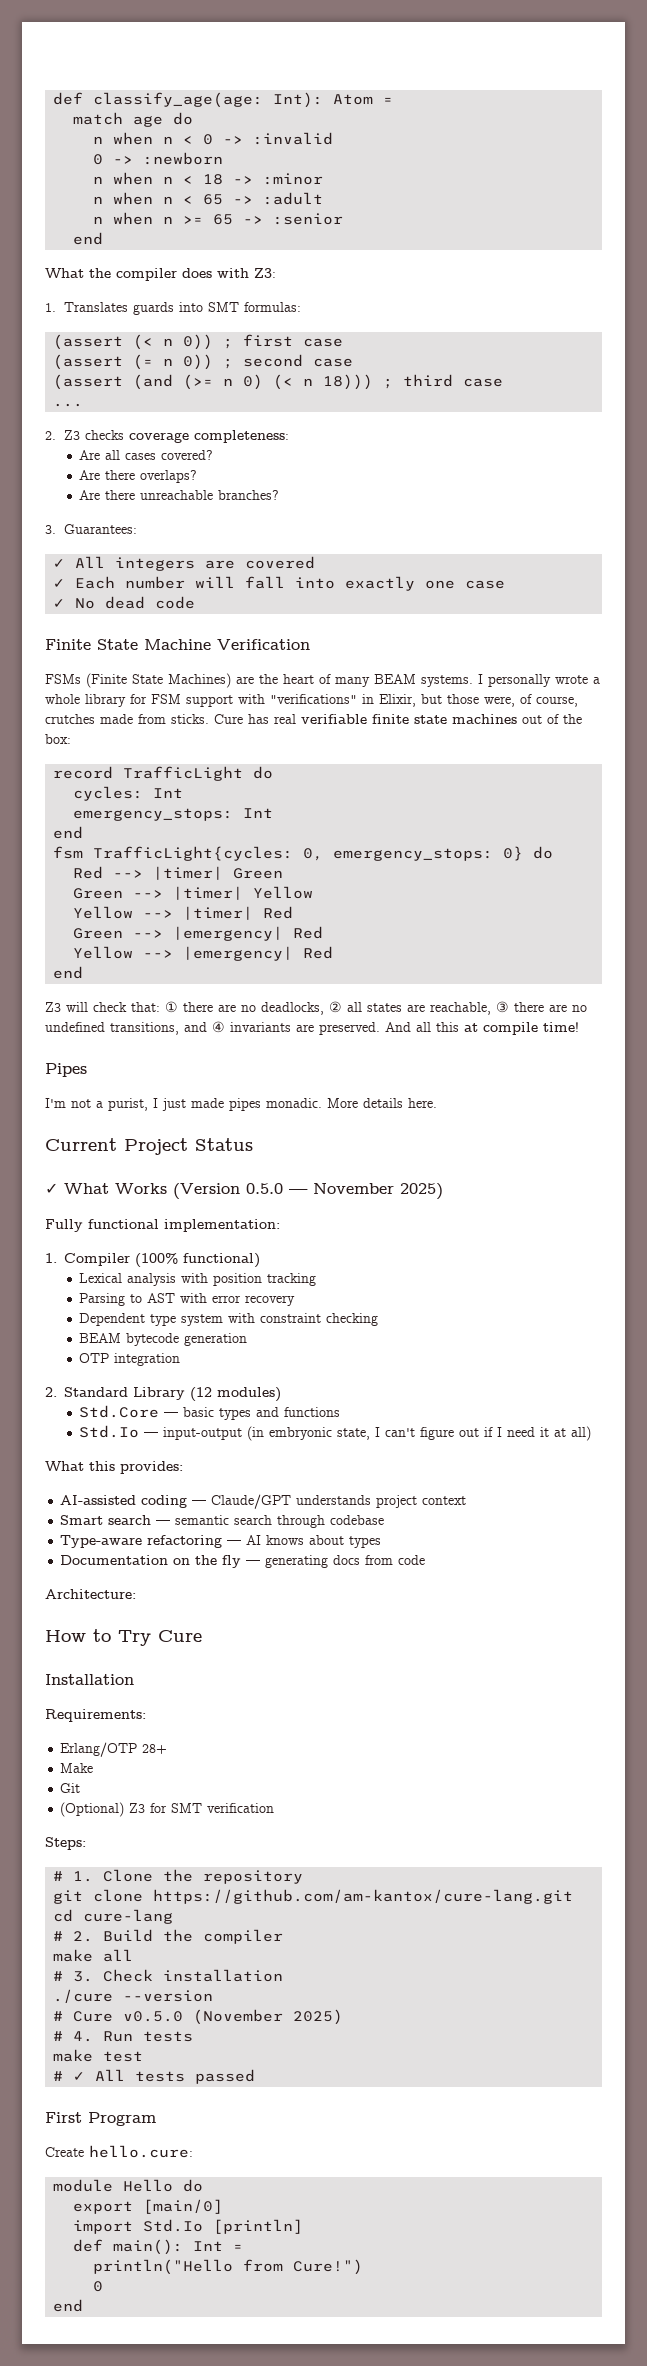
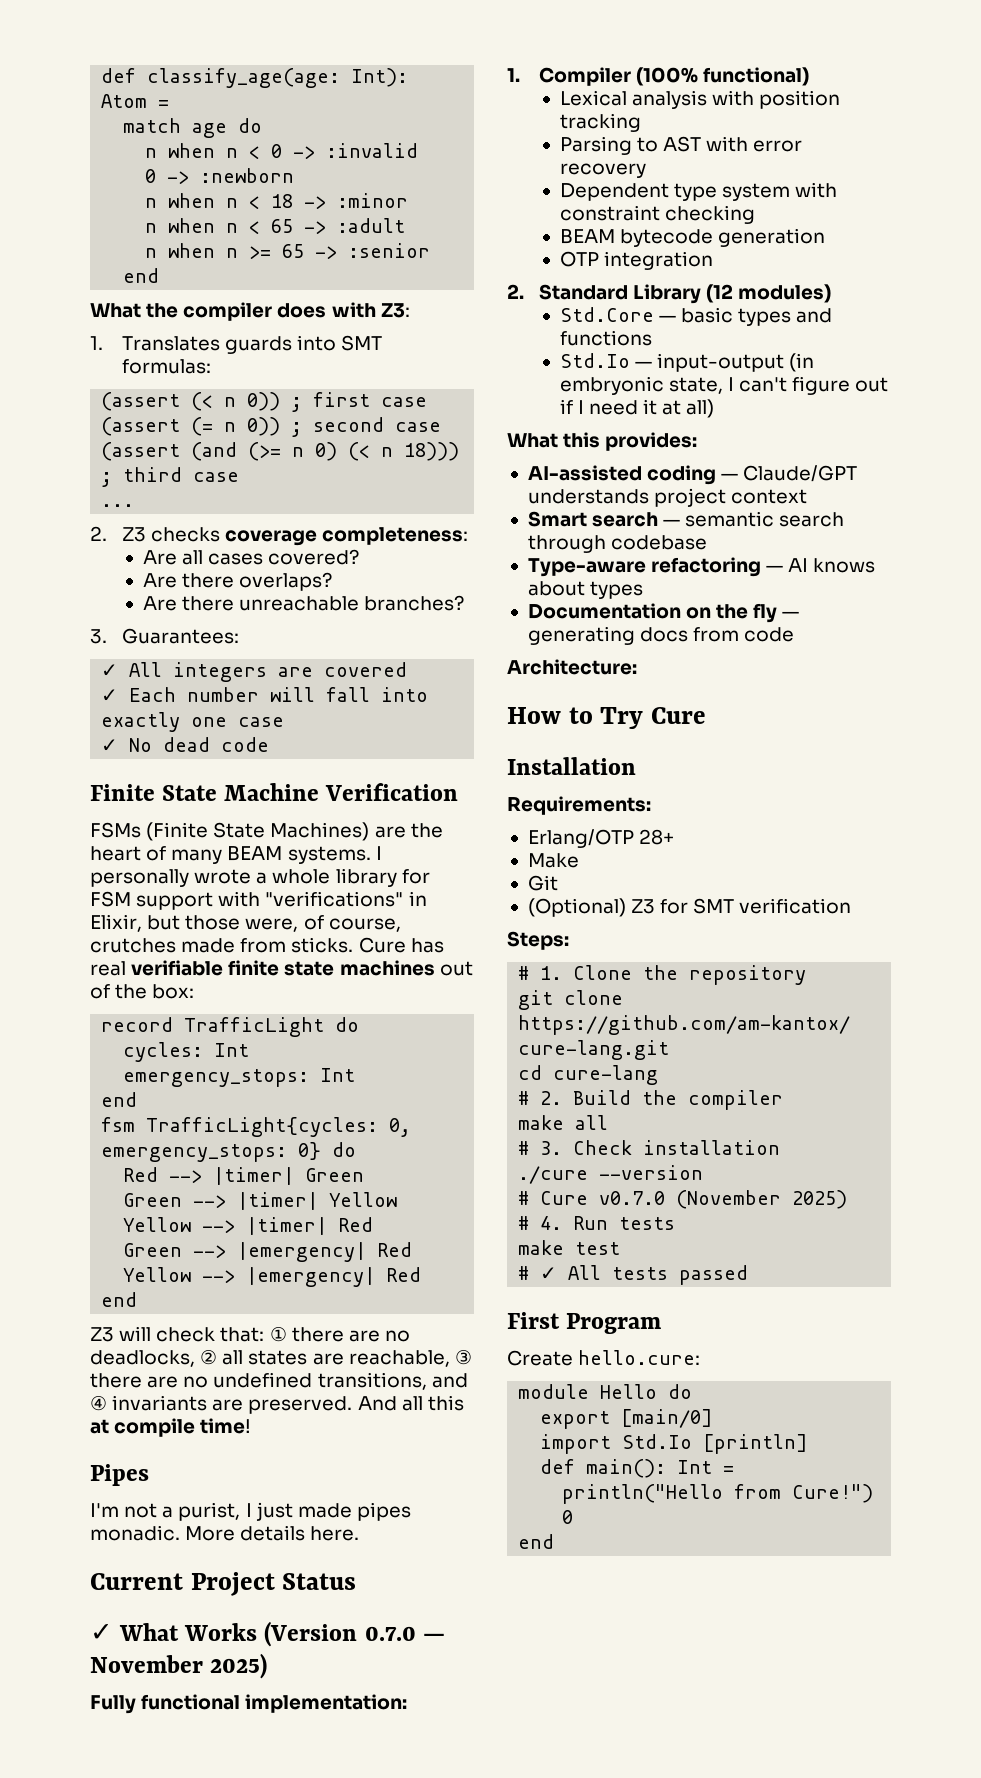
[246,1183,283,1194] 0.5.0 -> [364,1626,416,1641] 0.7.0
[123,2011,184,2022] v0.5.0 -> [599,1191,666,1205] v0.7.0

